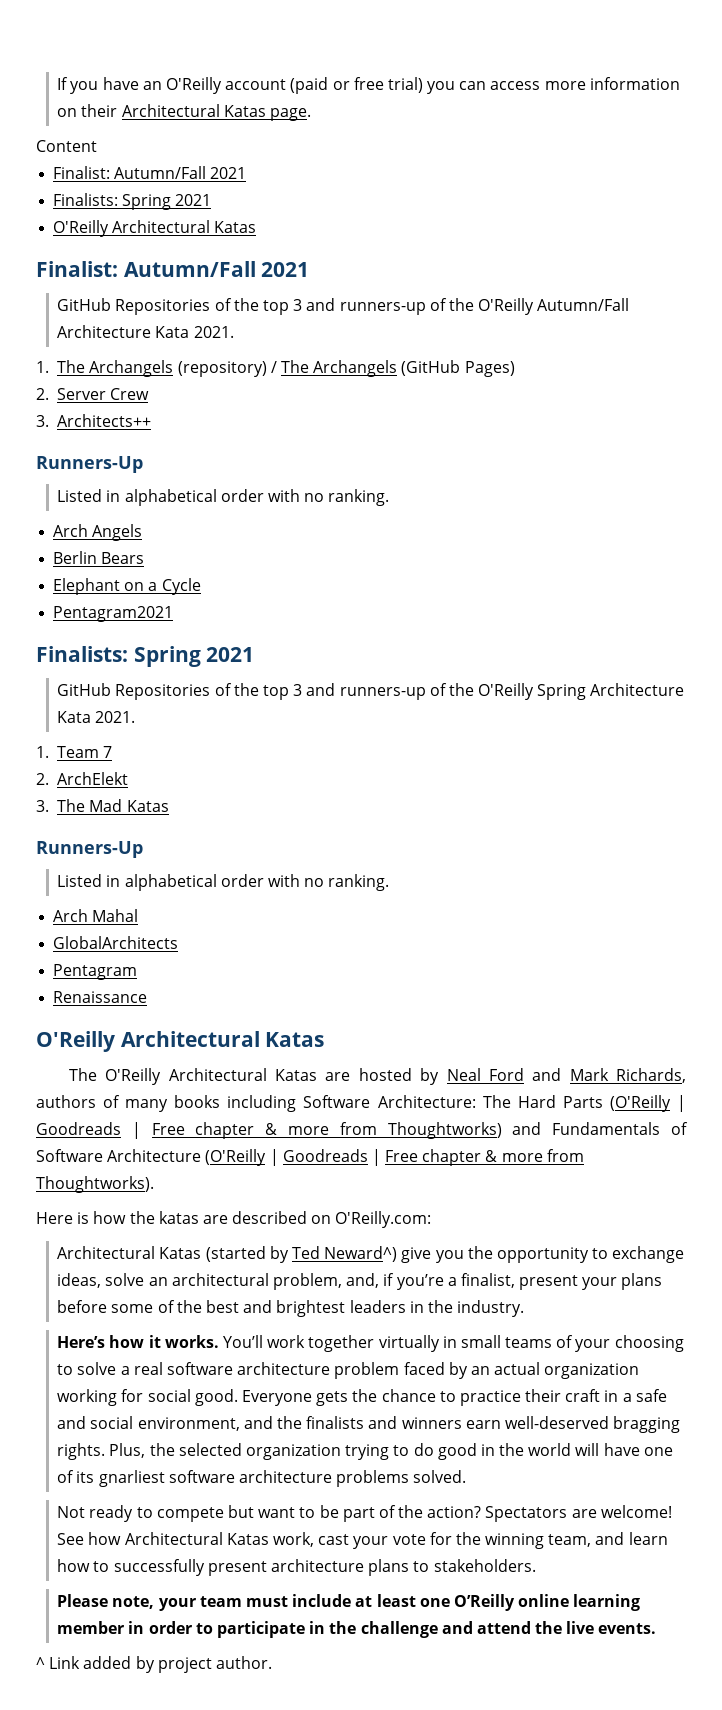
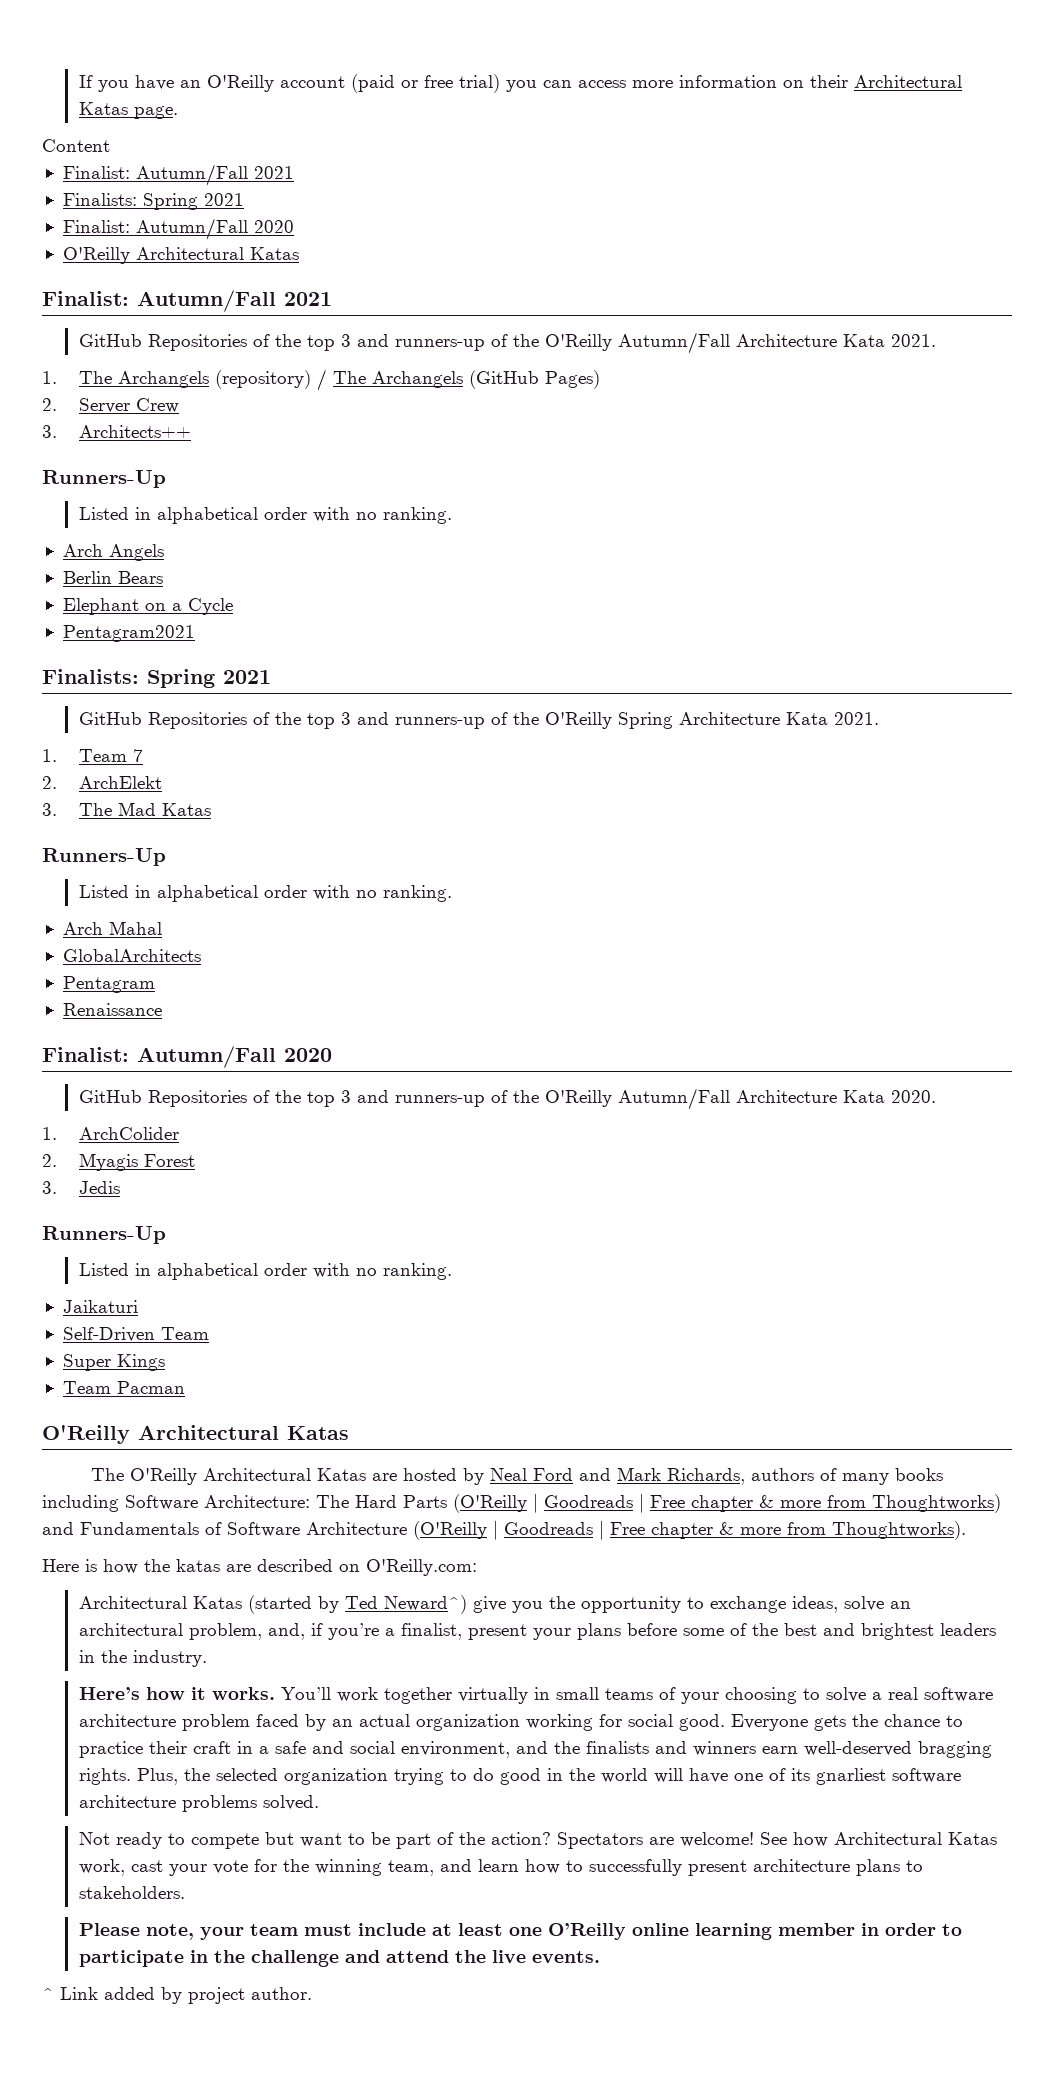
(212, 200) none -> [62,218,294,240] // Finalist: Autumn/Fall 2020
(148, 997) none -> [42,1046,332,1068] [78,1088,936,1110] [42,1127,179,1140] [42,1153,195,1171] [42,1181,120,1194] [42,1226,166,1244] [78,1263,452,1280] [62,1300,138,1313] [62,1327,209,1342] [62,1354,165,1371] [62,1381,185,1394] // Finalist: Autumn/Fall 2020 // GitHub Repositories of the top 3 and runners-up of the O'Reilly Autumn/Fall Architecture Kata 2020. // 1. ArchColider // 2. Myagis Forest // 3. Jedis // Runners-Up // Listed in alphabetical order with no ranking. // Jaikaturi // Self-Driven Team // Super Kings // Team Pacman

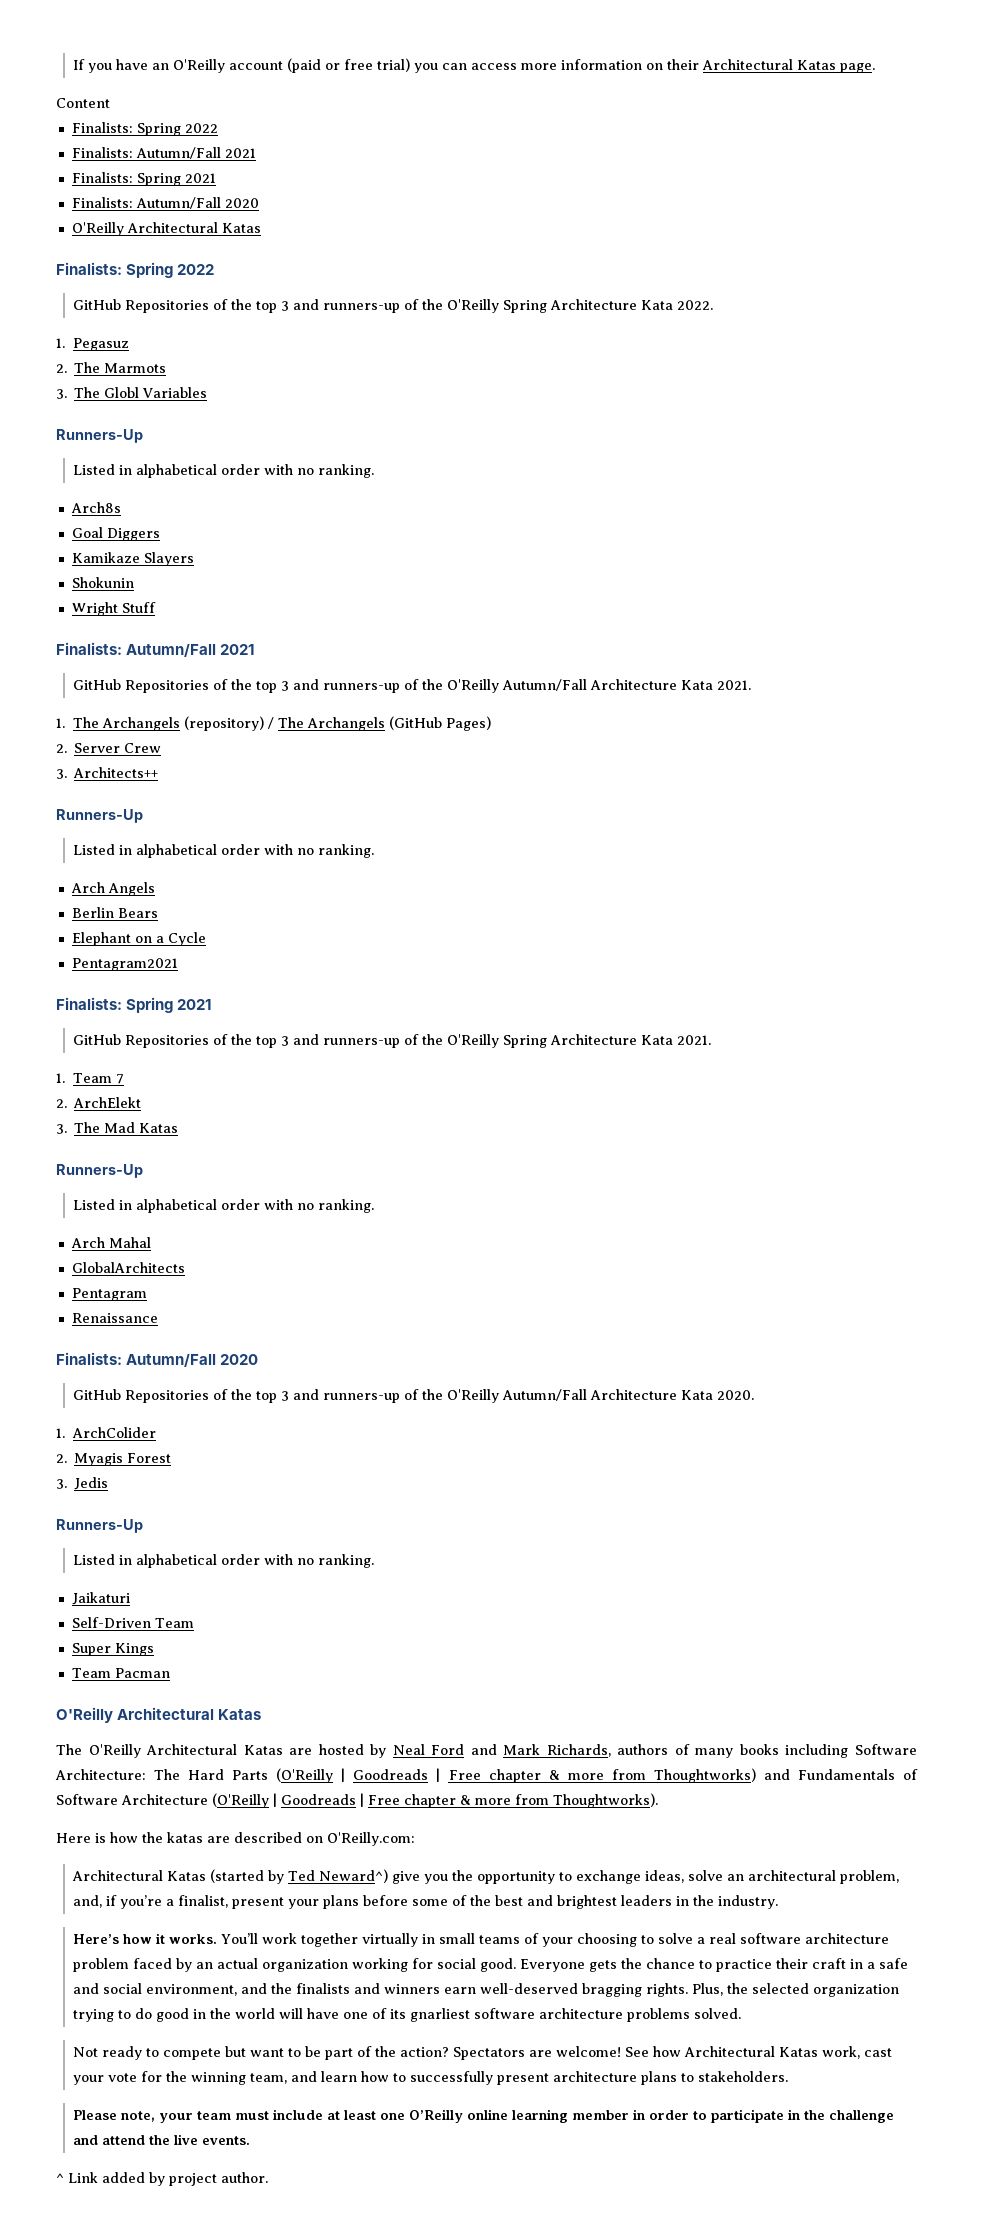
[62,166,130,179] Finalist: -> [71,122,218,136] [71,147,133,158] Finalists: Spring 2022 // Finalists:
[62,220,130,233] Finalist: -> [71,197,133,208] Finalists:
[42,291,129,306] Finalist: -> [56,262,215,278] [73,299,714,313] [56,338,130,351] [56,362,167,373] [56,387,208,399] [56,429,143,443] [73,464,375,478] [70,502,121,513] [71,527,160,541] [71,552,194,566] [71,577,134,588] [71,602,156,616] [56,642,122,655] Finalists: Spring 2022 // GitHub Repositories of the top 3 and runners-up of the O'Reilly Spring Architecture Kata 2022. // 1. Pegasuz // 2. The Marmots // 3. The Globl Variables // Runners-Up // Listed in alphabetical order with no ranking. // Arch8s // Goal Diggers // Kamikaze Slayers // Shokunin // Wright Stuff // Finalists:
[42,1047,129,1062] Finalist: -> [56,1352,122,1365] Finalists:

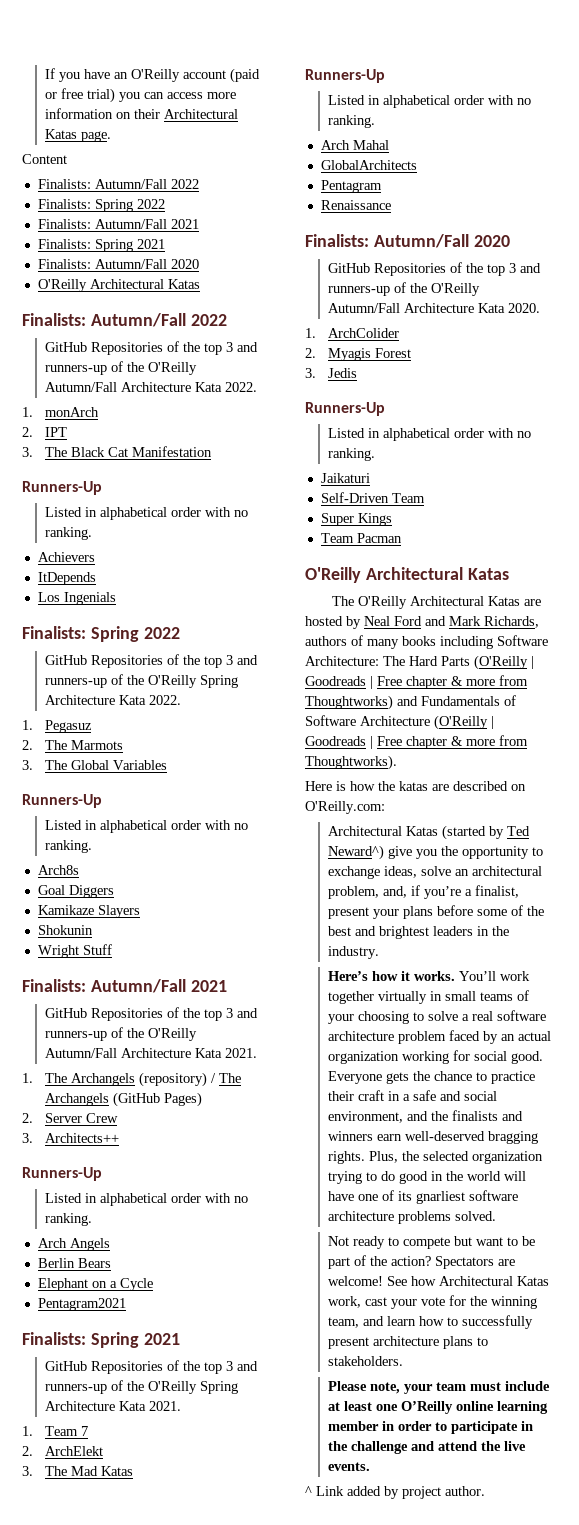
(110, 103) none -> [37,179,199,189] // Finalists: Autumn/Fall 2022
(261, 228) none -> [22,313,227,327] [45,341,259,355] [45,361,198,375] [45,382,258,392] [22,407,100,417] [22,427,68,437] [22,446,213,457] [22,481,102,495] [45,507,249,520] [45,527,93,540] [37,552,95,562] [37,572,96,585] [37,592,116,605] // Finalists: Autumn/Fall 2022 // GitHub Repositories of the top 3 and runners-up of the O'Reilly Autumn/Fall Architecture Kata 2022. // 1. monArch // 2. IPT // 3. The Black Cat Manifestation // Runners-Up // Listed in alphabetical order with no ranking. // Achievers // ItDepends // Los Ingenials
[104,387,140,398] Globl -> [71,760,110,770] Global

